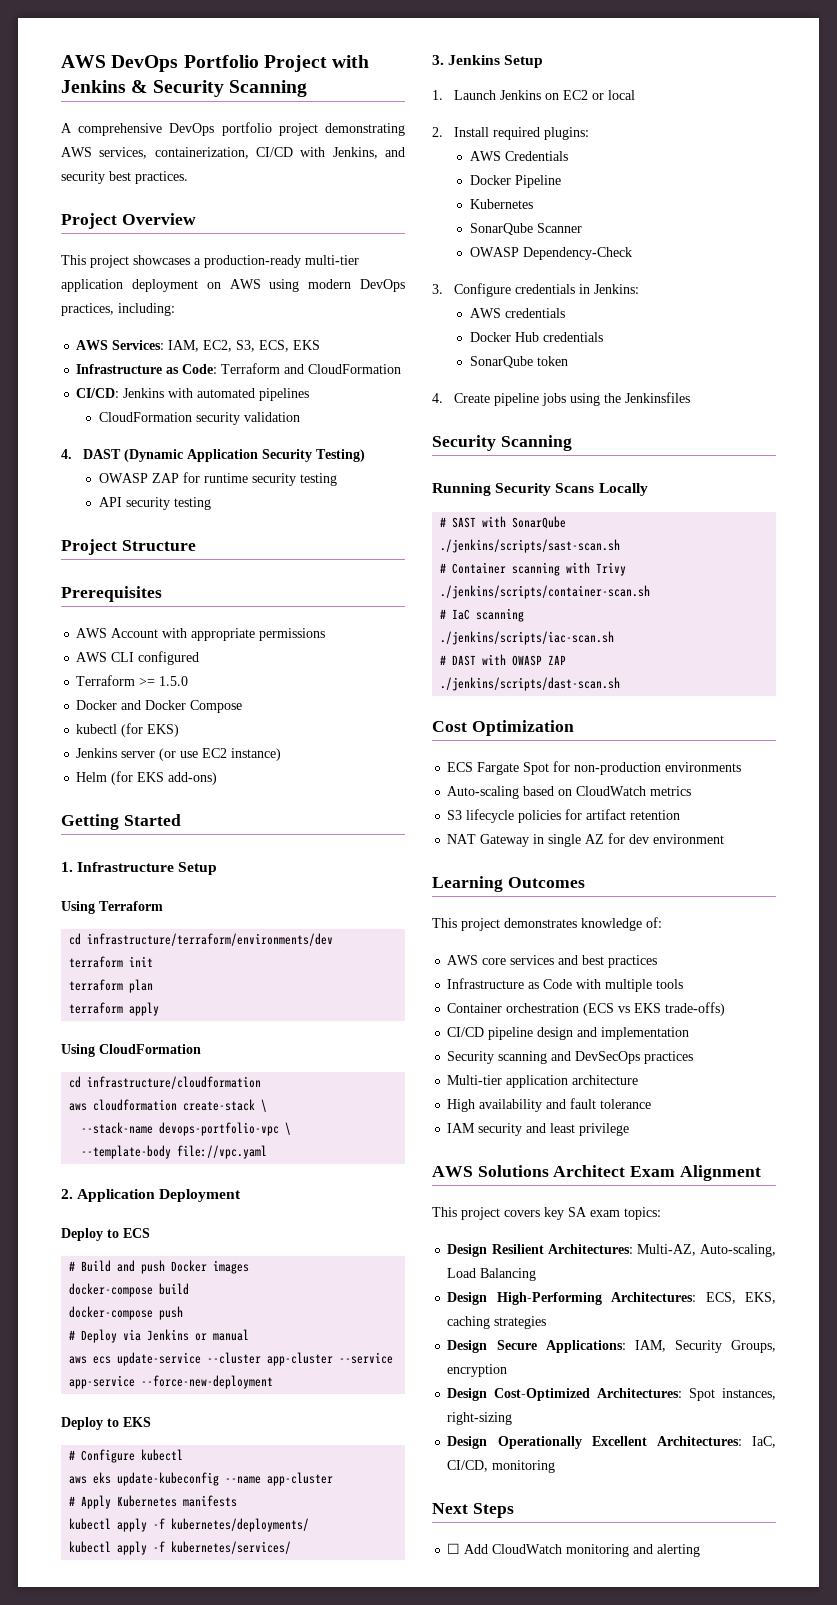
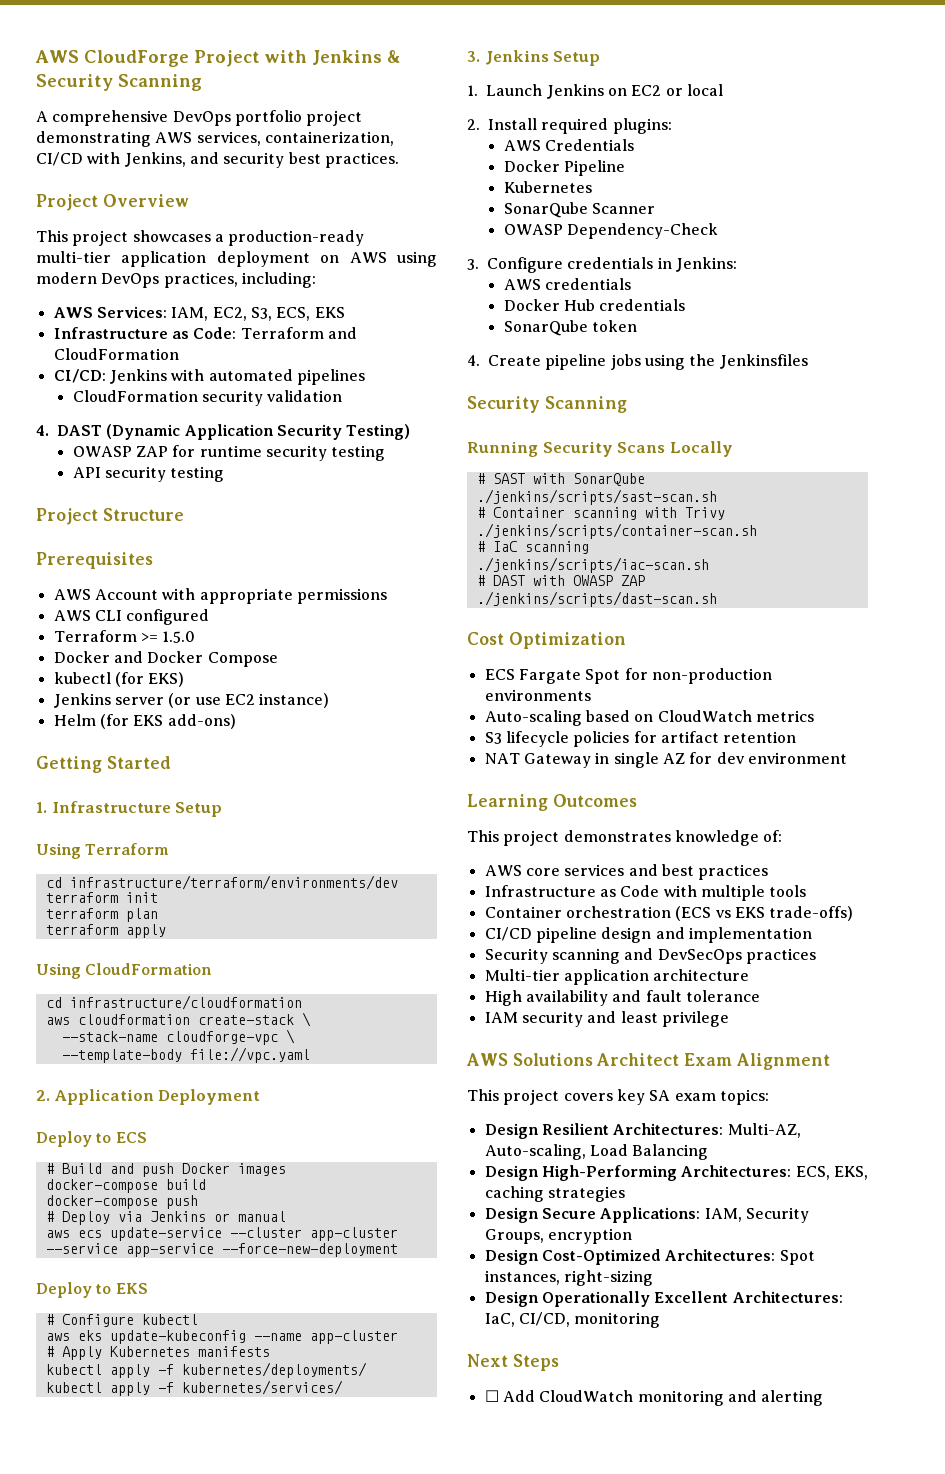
[61,55,259,72] AWS DevOps Portfolio -> [35,50,189,67] AWS CloudForge
[159,1122,280,1136] devops-portfolio-vpc -> [165,1031,278,1045] cloudforge-vpc

